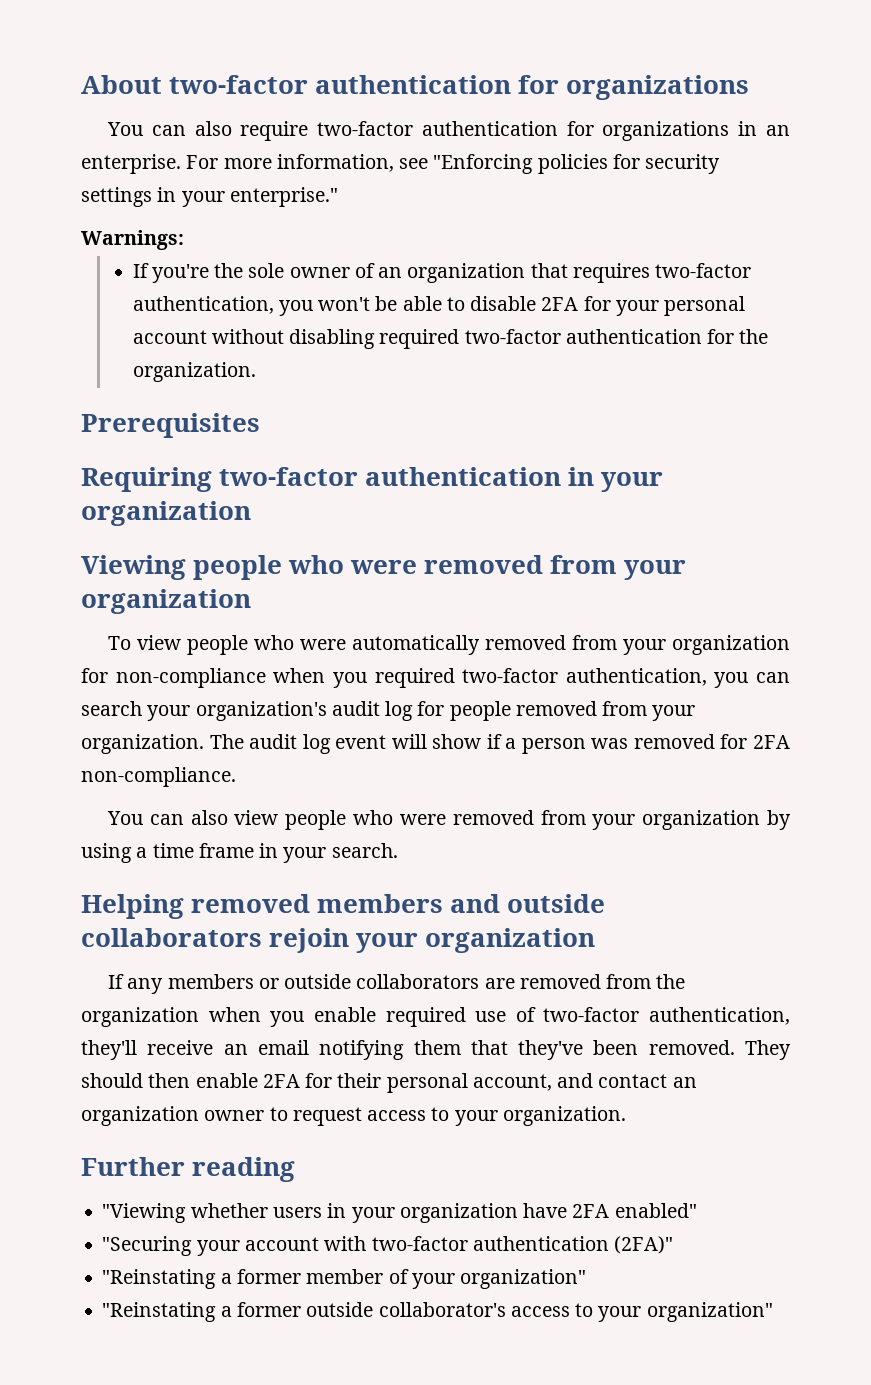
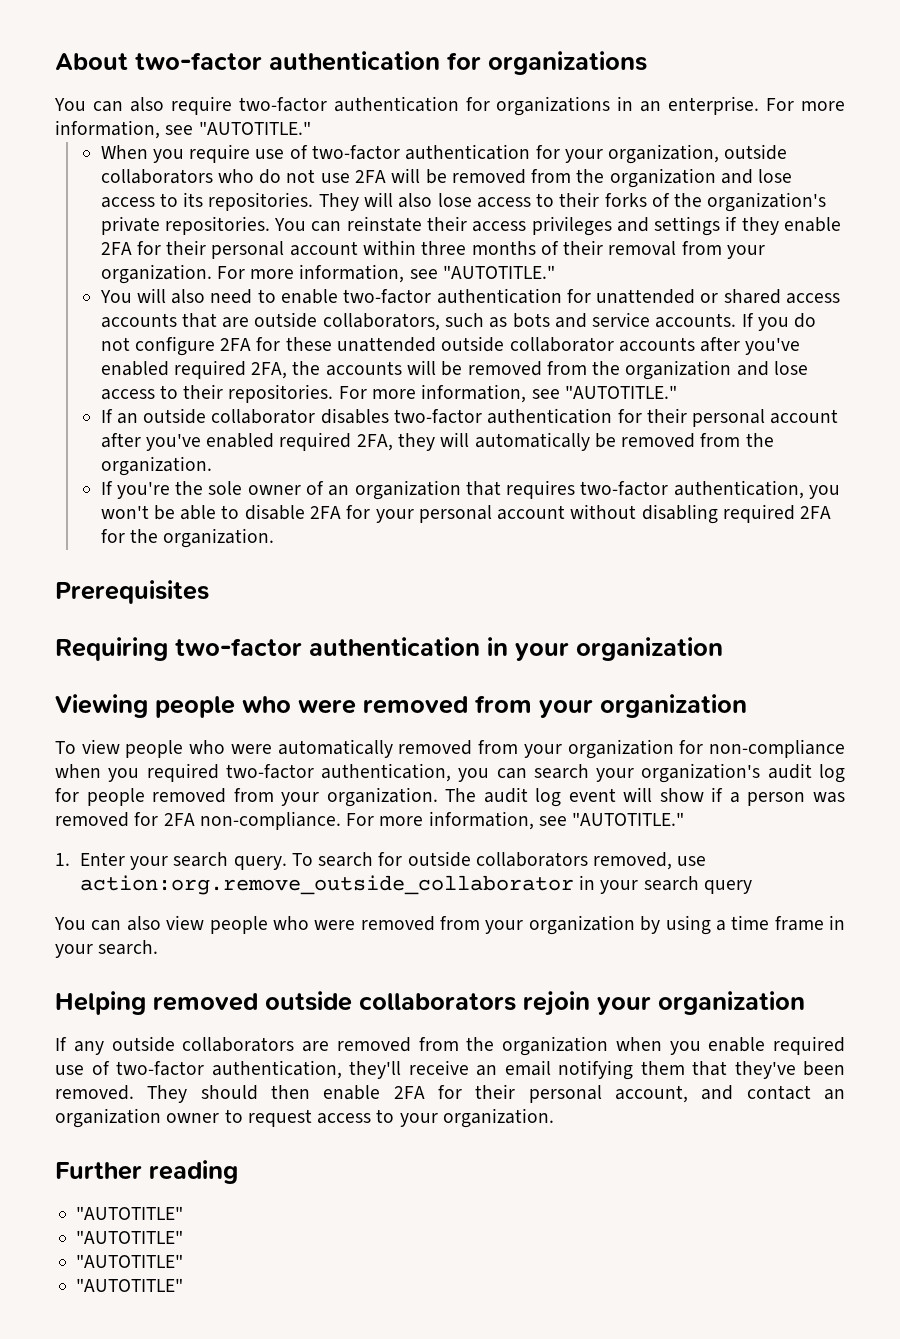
[433,154,721,174] [81,187,338,207] [81,230,184,250] "Enforcing policies for security settings in your enterprise." // Warnings: -> [198,121,311,135] [100,144,788,164] [100,168,793,188] [100,192,827,212] [100,216,841,236] [100,240,765,259] [100,264,555,284] [99,288,840,304] [100,312,817,331] [100,336,801,356] [100,360,808,380] [100,384,677,403] [100,408,839,427] [100,432,774,451] [100,456,212,476] "AUTOTITLE." // When you require use of two-factor authentication for your organization, outside collaborators who do not use 2FA will be removed from the organization and lose access to its repositories. They will also lose access to their forks of the organization's private repositories. You can reinstate their access privileges and settings if they enable 2FA for their personal account within three months of their removal from your organization. For more information, see "AUTOTITLE." // You will also need to enable two-factor authentication for unattended or shared access accounts that are outside collaborators, such as bots and service accounts. If you do not configure 2FA for these unattended outside collaborator accounts after you've enabled required 2FA, the accounts will be removed from the organization and lose access to their repositories. For more information, see "AUTOTITLE." // If an outside collaborator disables two-factor authentication for their personal account after you've enabled required 2FA, they will automatically be removed from the organization.
[464,329,702,344] two-factor authentication -> [800,506,832,519] 2FA
(236, 777) none -> [346,811,685,830] [55,851,707,870] [79,875,752,895] For more information, see "AUTOTITLE." // 1. Enter your search query. To search for outside collaborators removed, use action:org.remove_outside_collaborator in your search query
[317,894,501,913] members and -> (258, 1002) none
[167,974,279,989] members or -> (104, 1048) none
[102,1203,697,1223] [102,1236,674,1256] [102,1269,587,1289] [102,1302,773,1322] "Viewing whether users in your organization have 2FA enabled" // "Securing your account with two-factor authentication (2FA)" // "Reinstating a former member of your organization" // "Reinstating a former outside collaborator's access to your organization" -> [76,1206,184,1220] [76,1230,184,1244] [76,1254,184,1268] [76,1278,184,1292] "AUTOTITLE" // "AUTOTITLE" // "AUTOTITLE" // "AUTOTITLE"

